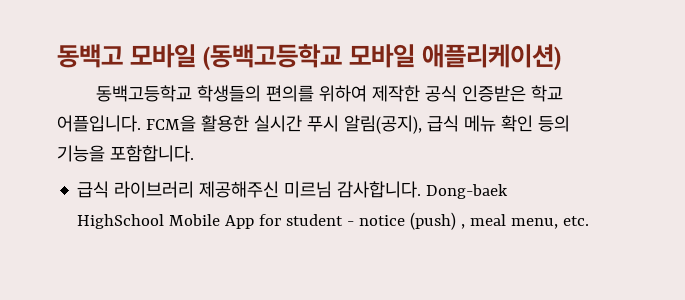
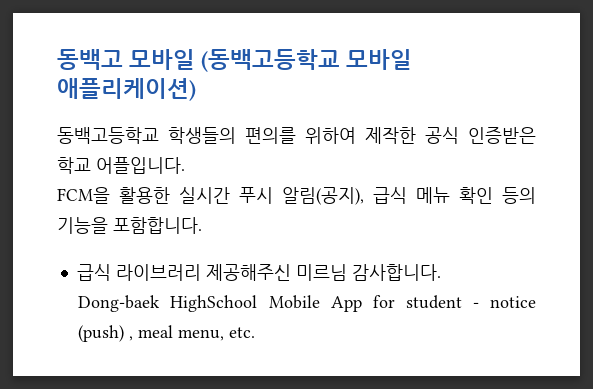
(141, 123) none -> (185, 165) //
(422, 189) none -> (441, 272) //

